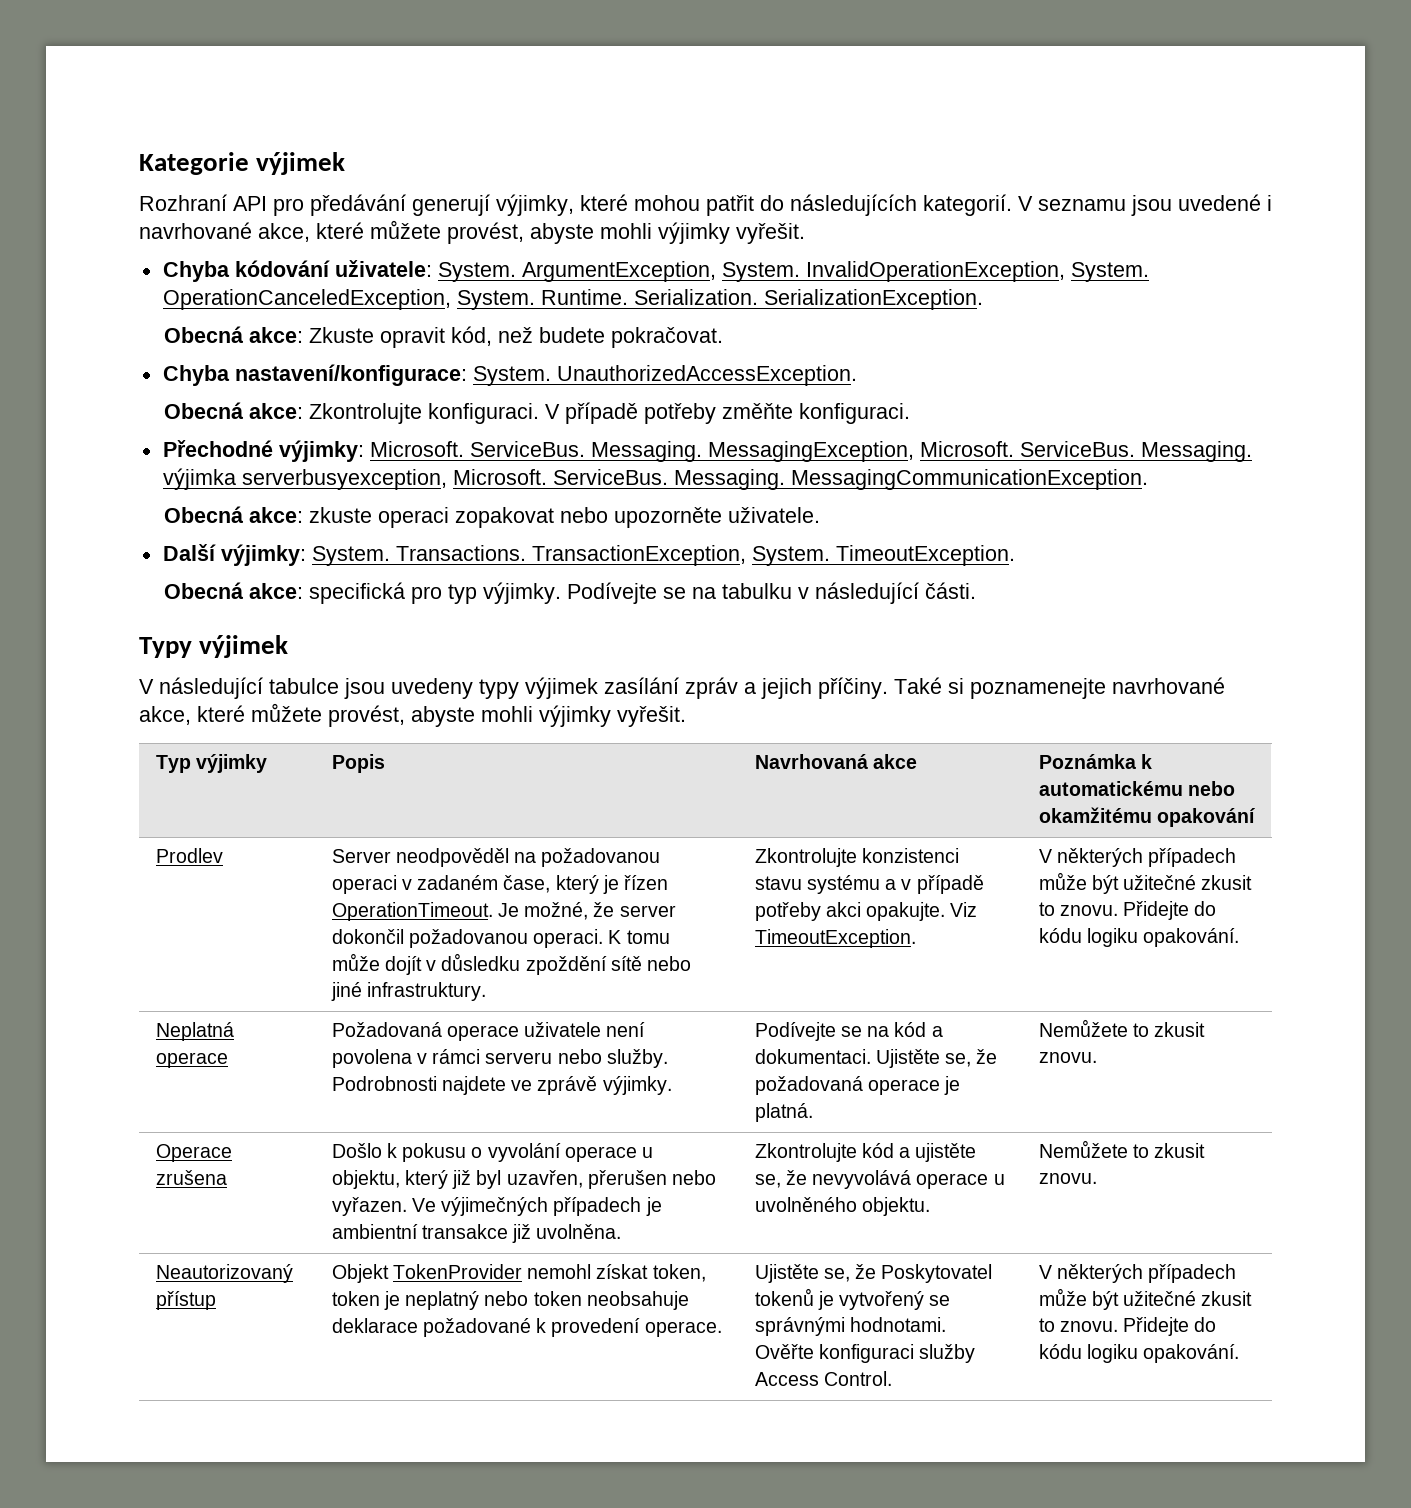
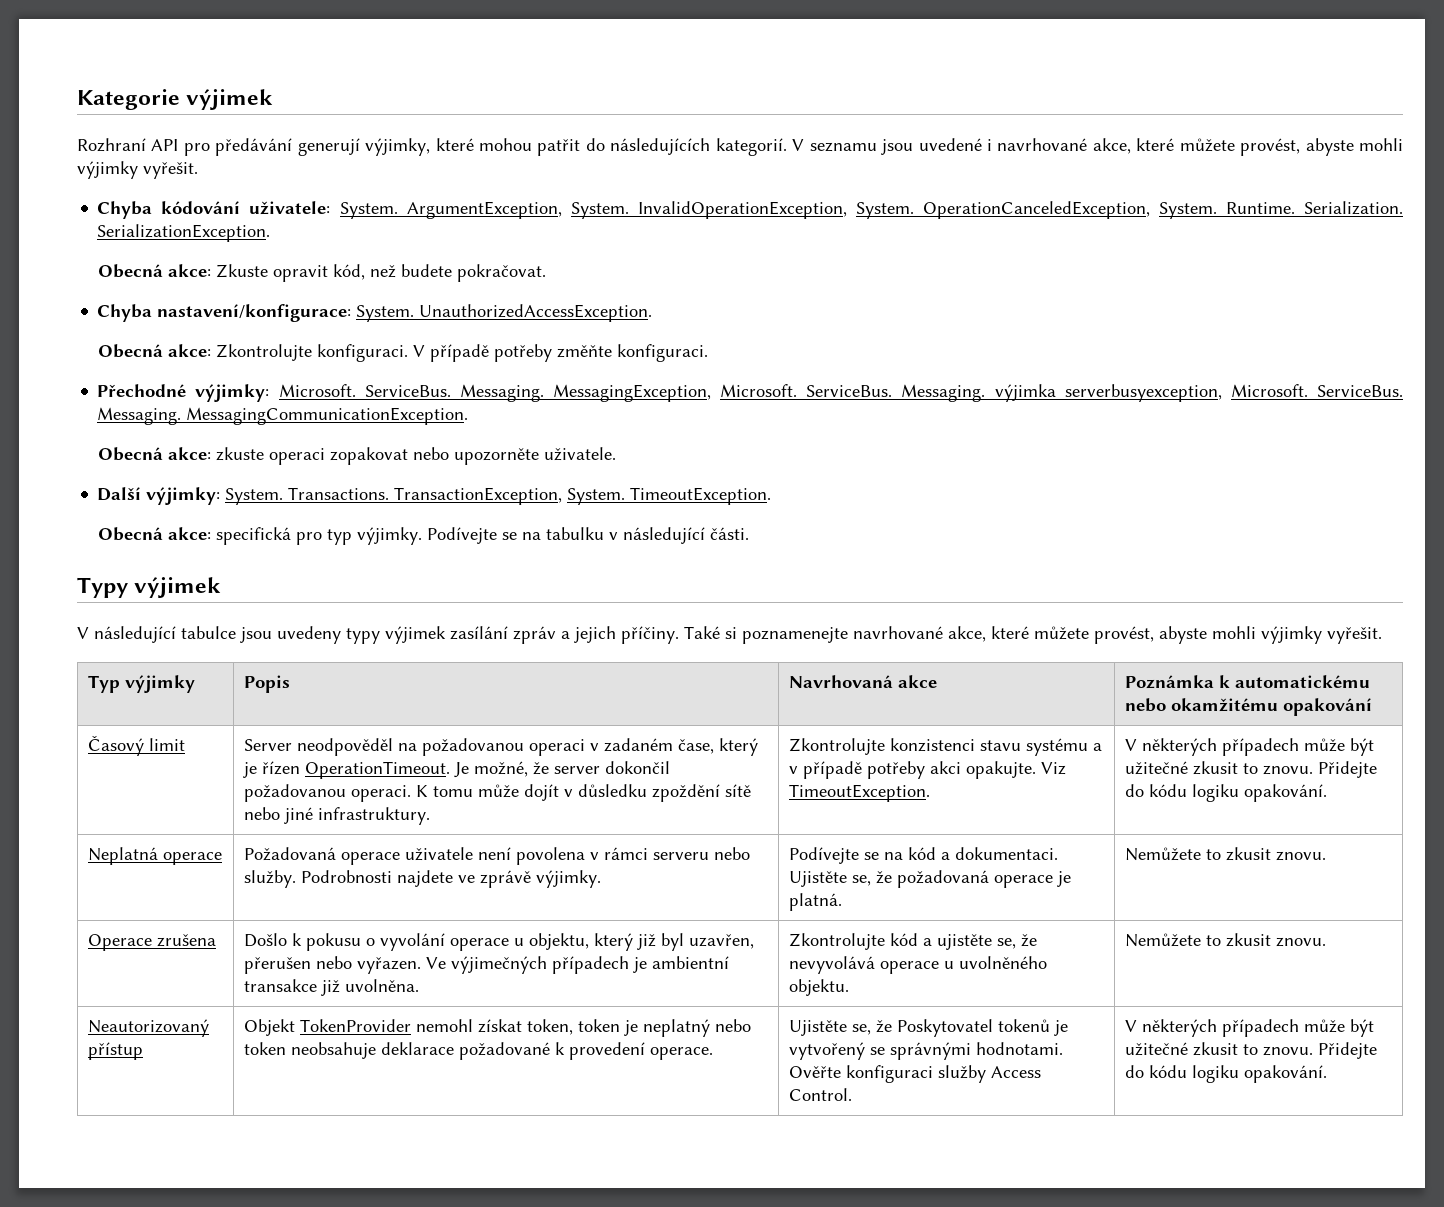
[155,848,223,863] Prodlev -> [87,735,185,756] Časový limit

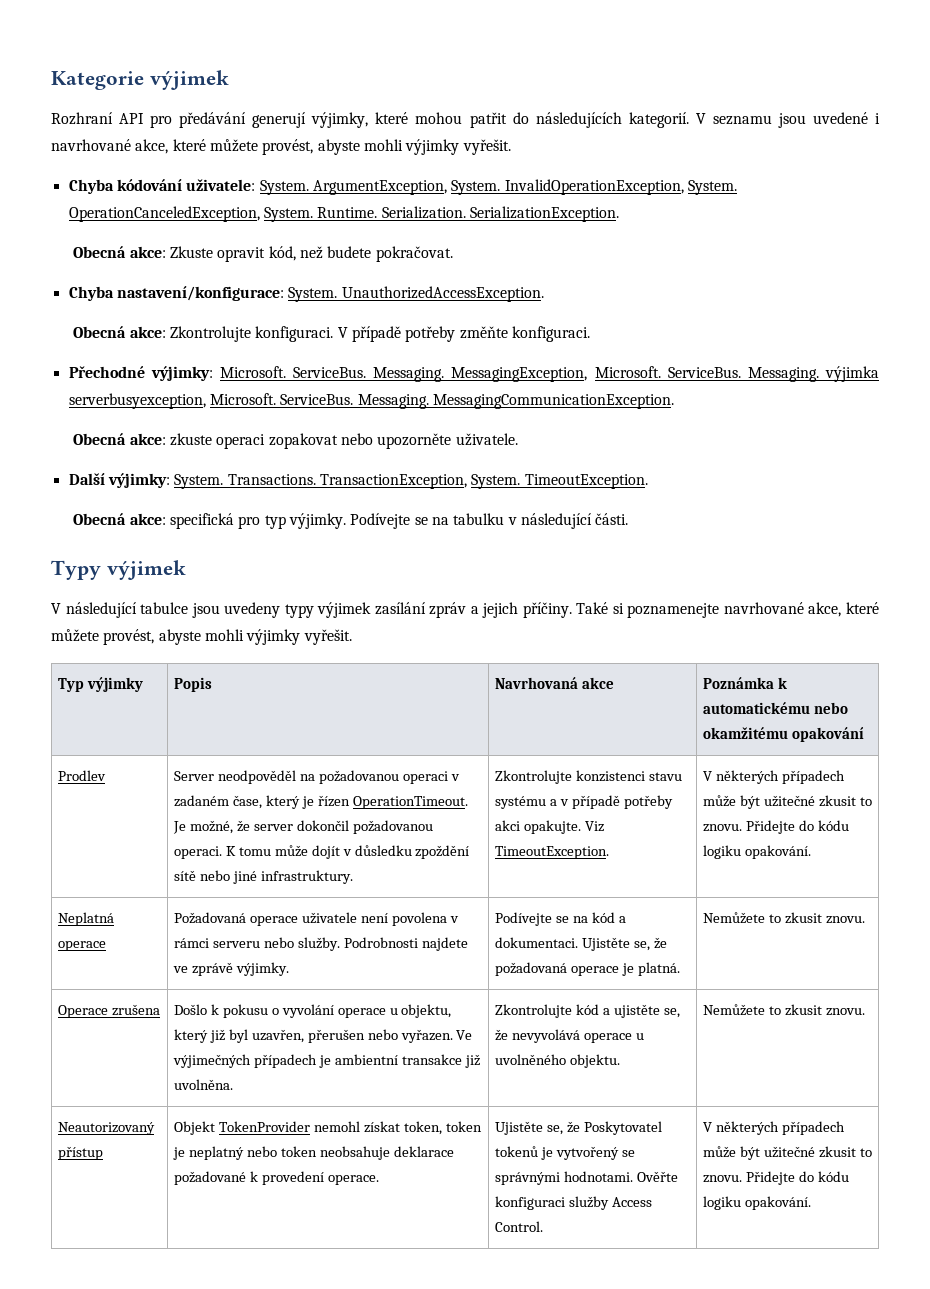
[87,735,185,756] Časový limit -> [58,770,107,781] Prodlev

